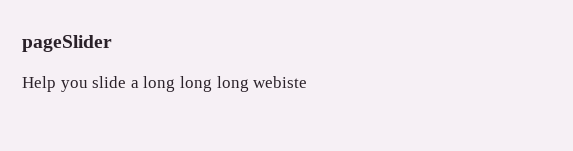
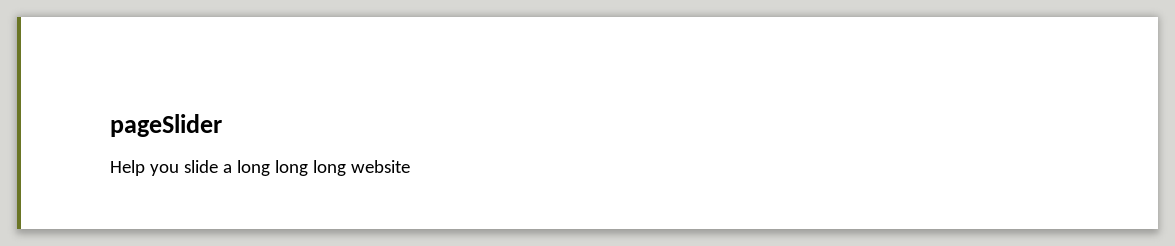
[253,76,308,88] webiste -> [350,160,410,173] website

